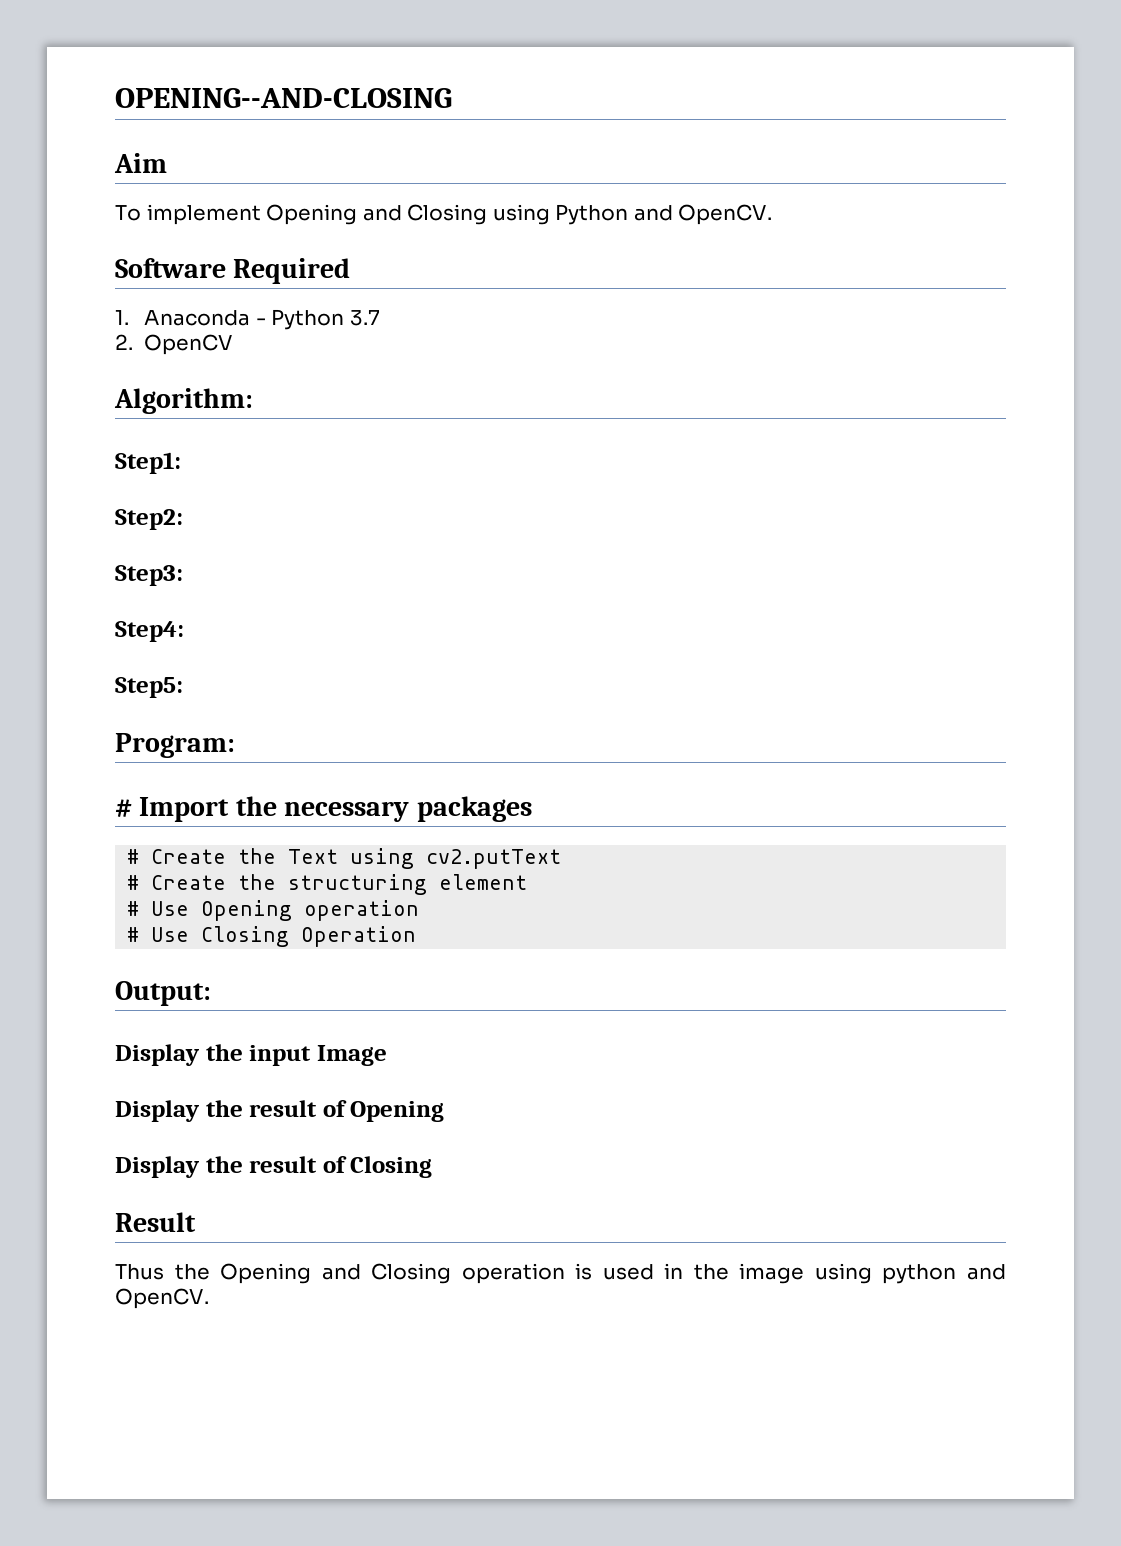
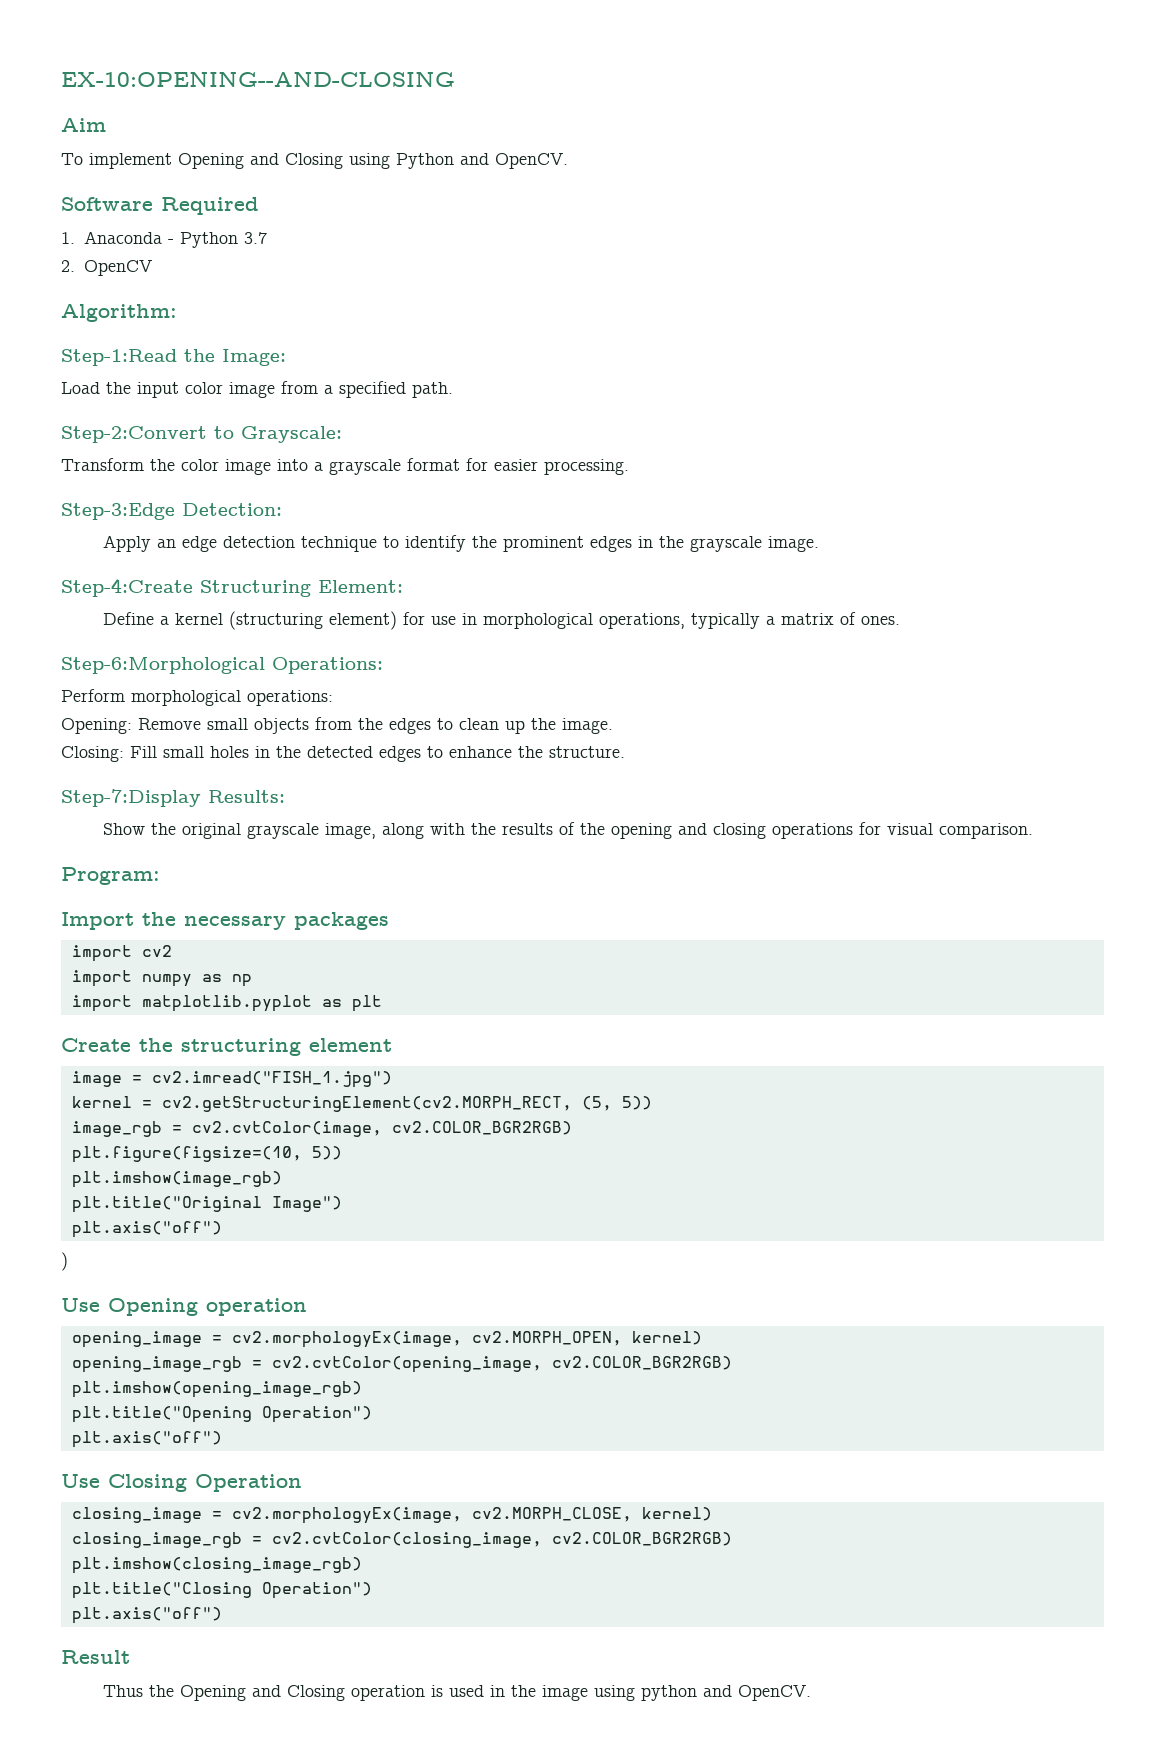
[115,88,452,108] OPENING--AND-CLOSING -> [61,72,455,87] EX-10:OPENING--AND-CLOSING
[115,452,181,474] [115,509,183,530] [115,565,183,586] [115,621,184,642] [115,677,183,698] Step1: // Step2: // Step3: // Step4: // Step5: -> [61,349,286,366] [61,381,453,398] [61,426,342,443] [61,458,629,475] [61,503,282,520] [103,535,820,552] [61,578,403,597] [103,611,901,630] [61,657,383,674] [61,689,333,706] [61,717,613,734] [61,746,625,762] [61,789,285,807] [103,822,1034,839] Step-1:Read the Image: // Load the input color image from a specified path. // Step-2:Convert to Grayscale: // Transform the color image into a grayscale format for easier processing. // Step-3:Edge Detection: // Apply an edge detection technique to identify the prominent edges in the grayscale image. // Step-4:Create Structuring Element: // Define a kernel (structuring element) for use in morphological operations, typically a matrix of ones. // Step-6:Morphological Operations: // Perform morphological operations: // Opening: Remove small objects from the edges to clean up the image. // Closing: Fill small holes in the detected edges to enhance the structure. // Step-7:Display Results: // Show the original grayscale image, along with the results of the opening and closing operations for visual comparison.
[115,799,132,817] # -> (160, 876) none
[127,848,562,869] [127,874,528,895] [127,900,420,921] [127,926,417,947] [115,981,211,1006] [115,1044,387,1066] [115,1100,445,1122] [115,1156,433,1178] # Create the Text using cv2.putText // # Create the structuring element // # Use Opening operation // # Use Closing Operation // Output: // Display the input Image // Display the result of Opening // Display the result of Closing -> [71,945,172,962] [71,970,252,987] [71,995,382,1012] [61,1038,392,1056] [71,1071,392,1088] [71,1096,652,1112] [71,1121,572,1137] [71,1146,342,1163] [71,1171,282,1188] [71,1196,342,1213] [71,1221,222,1238] [61,1252,68,1271] [61,1298,307,1316] [71,1331,702,1348] [71,1356,732,1373] [71,1381,362,1398] [71,1406,372,1423] [71,1431,222,1448] [61,1474,302,1492] [71,1507,712,1524] [71,1532,732,1548] [71,1557,362,1574] [71,1582,372,1599] [71,1607,222,1624] import cv2 // import numpy as np // import matplotlib.pyplot as plt // Create the structuring element // image = cv2.imread("FISH_1.jpg") // kernel = cv2.getStructuringElement(cv2.MORPH_RECT, (5, 5)) // image_rgb = cv2.cvtColor(image, cv2.COLOR_BGR2RGB) // plt.figure(figsize=(10, 5)) // plt.imshow(image_rgb) // plt.title("Original Image") // plt.axis("off") // ) // Use Opening operation // opening_image = cv2.morphologyEx(image, cv2.MORPH_OPEN, kernel) // opening_image_rgb = cv2.cvtColor(opening_image, cv2.COLOR_BGR2RGB) // plt.imshow(opening_image_rgb) // plt.title("Opening Operation") // plt.axis("off") // Use Closing Operation // closing_image = cv2.morphologyEx(image, cv2.MORPH_CLOSE, kernel) // closing_image_rgb = cv2.cvtColor(closing_image, cv2.COLOR_BGR2RGB) // plt.imshow(closing_image_rgb) // plt.title("Closing Operation") // plt.axis("off")

